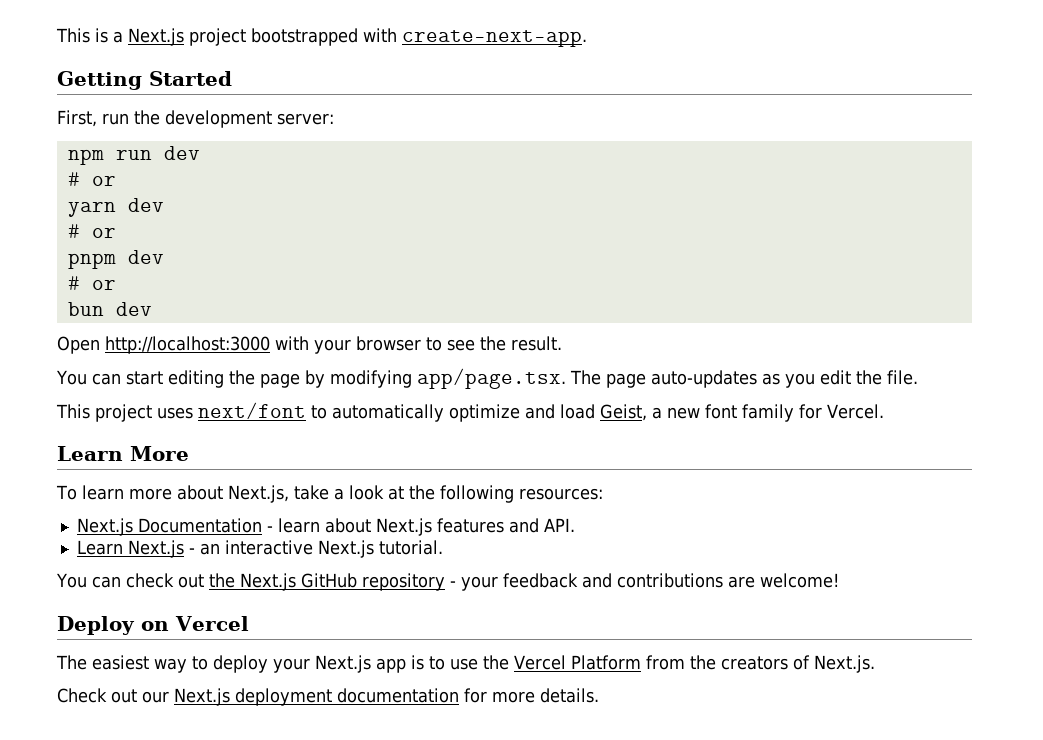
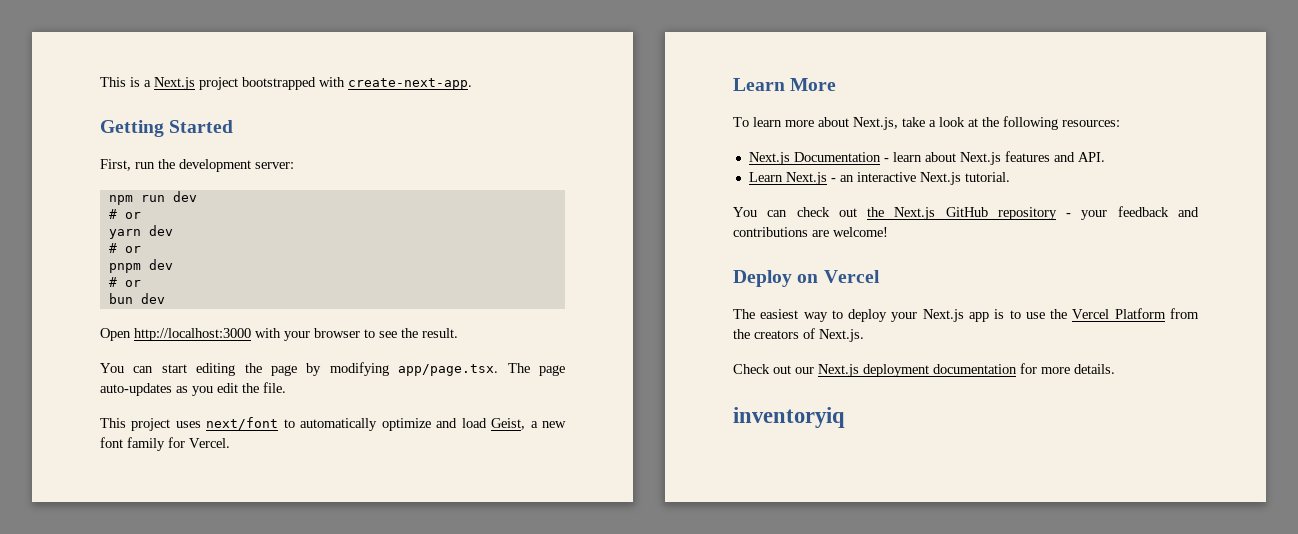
(599, 695) none -> [733,407,845,428] // inventoryiq

